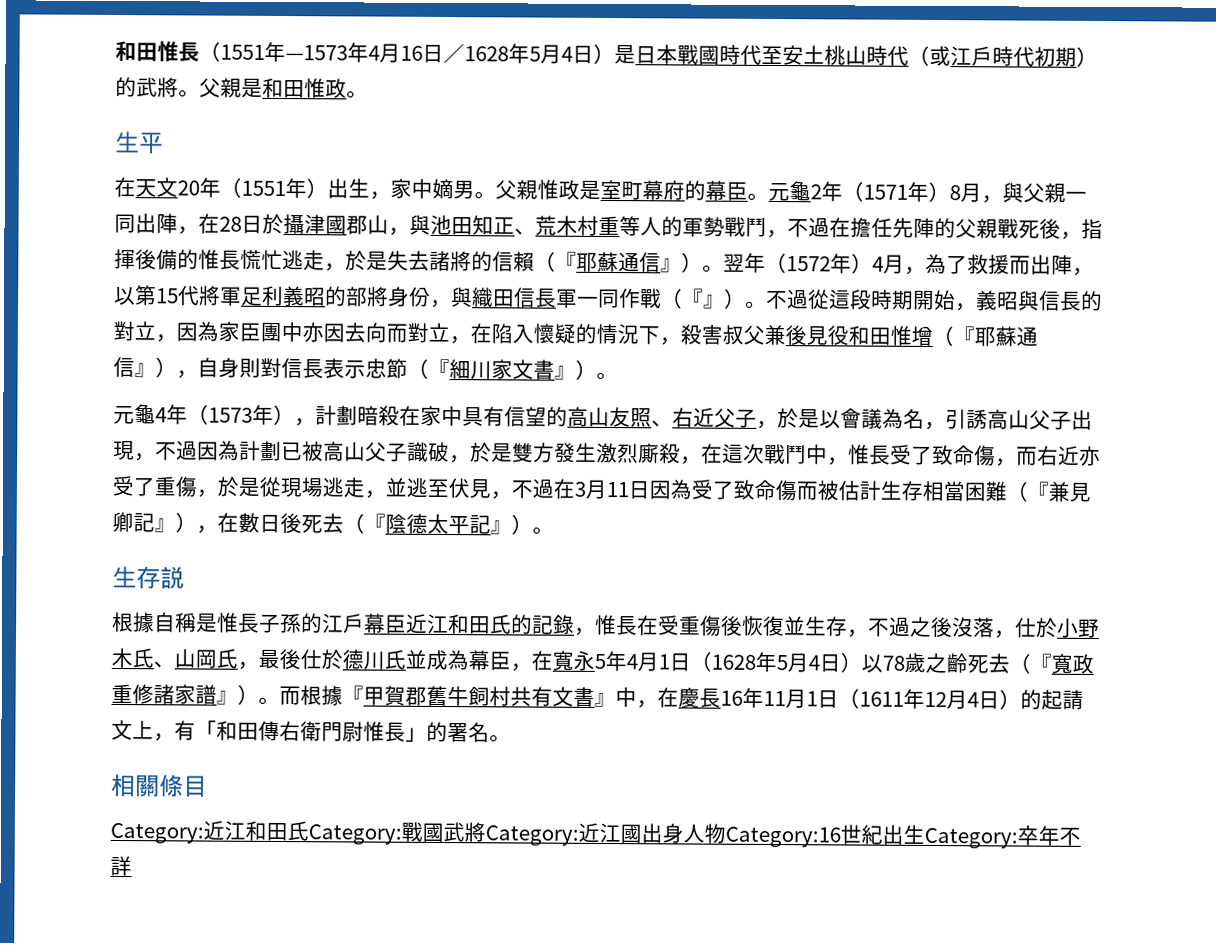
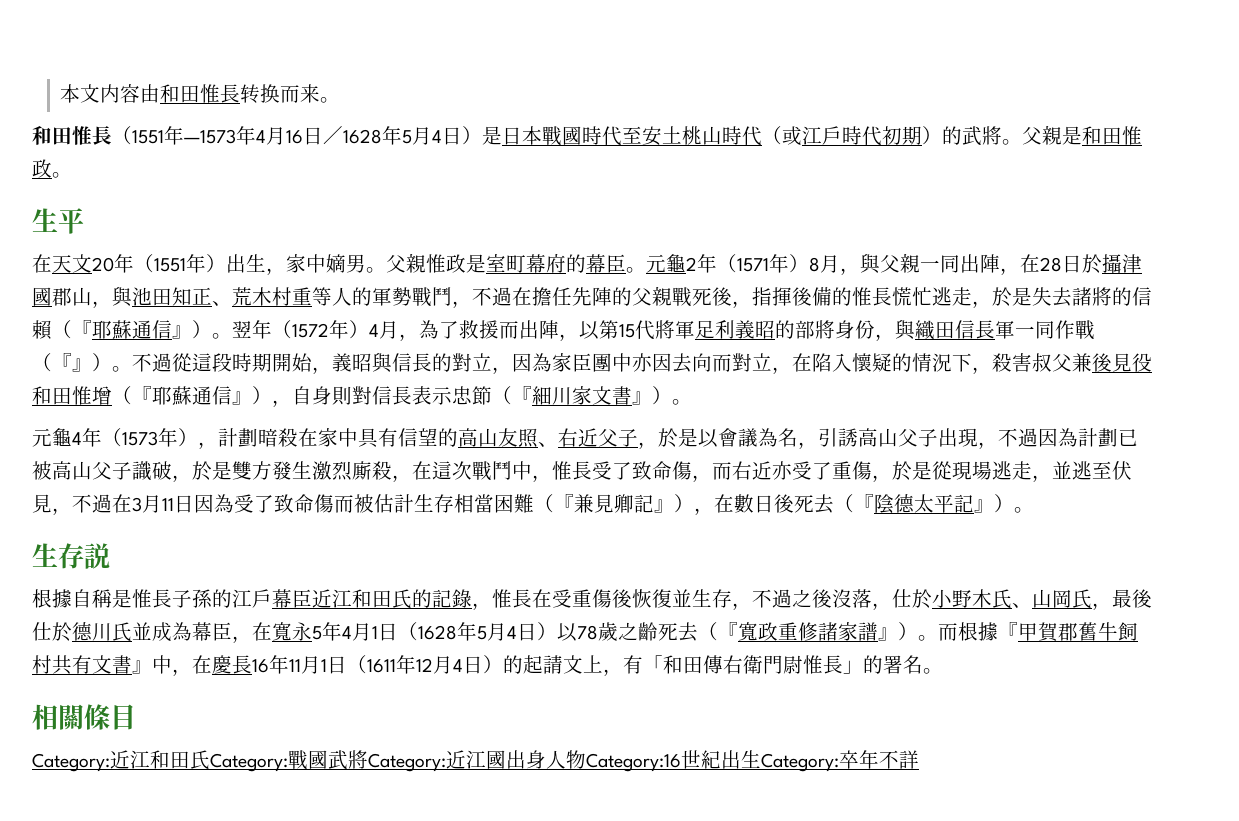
(115, 51) none -> [60,84,341,104] 本文内容由和田惟長转换而来。 //

